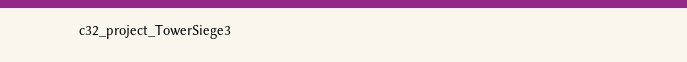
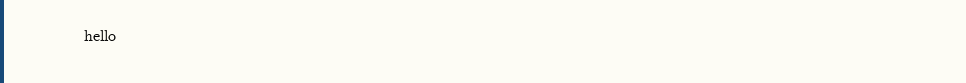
[79,24,231,39] c32_project_TowerSiege3 -> [84,30,116,41] hello

